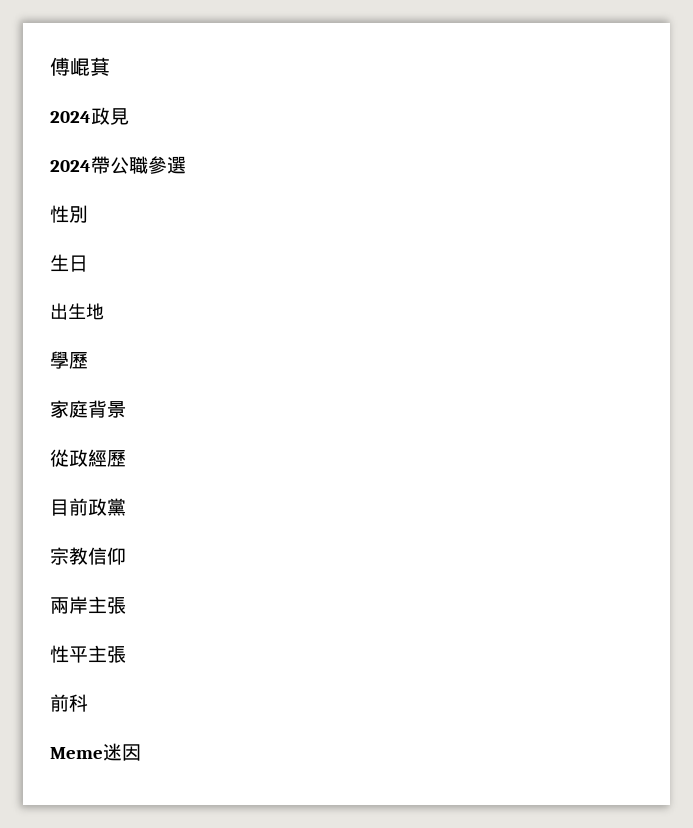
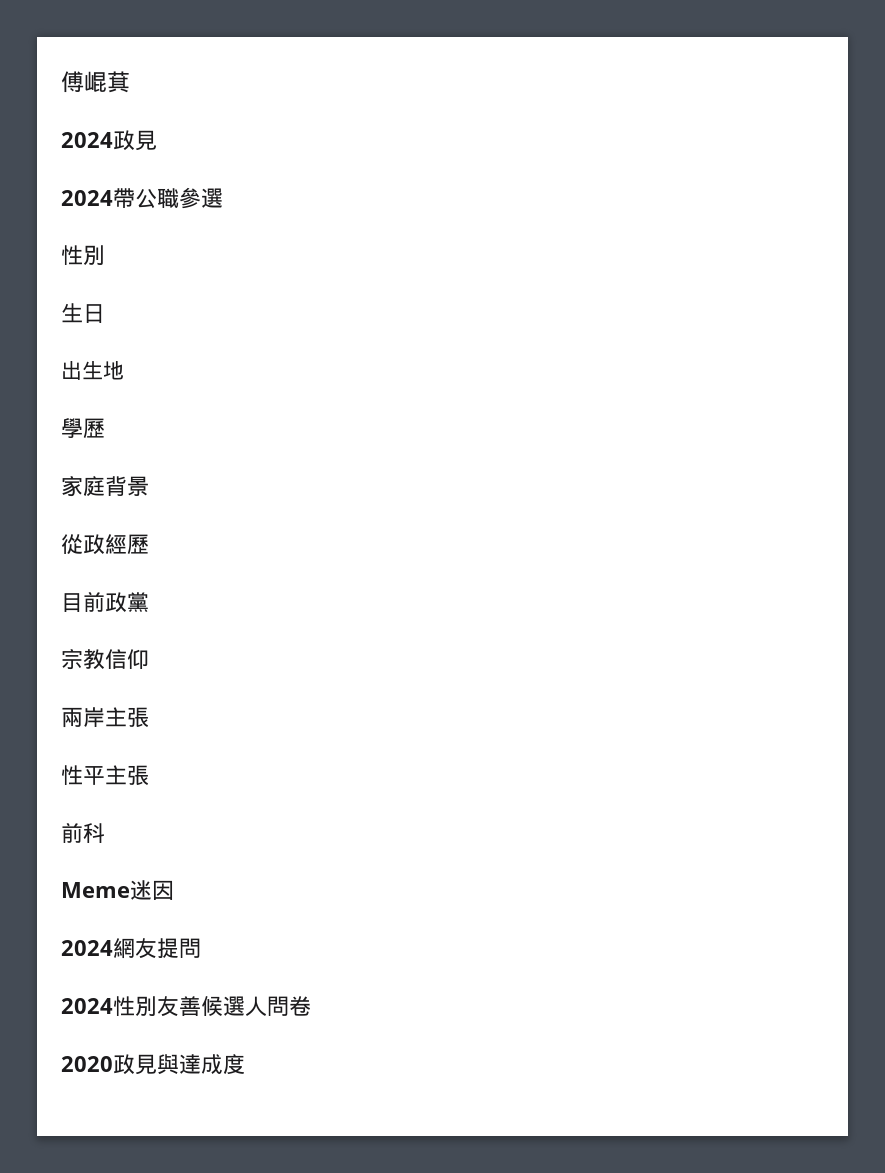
(141, 752) none -> [61,938,201,959] [61,996,311,1017] [61,1054,245,1075] // 2024網友提問 // 2024性別友善候選人問卷 // 2020政見與達成度

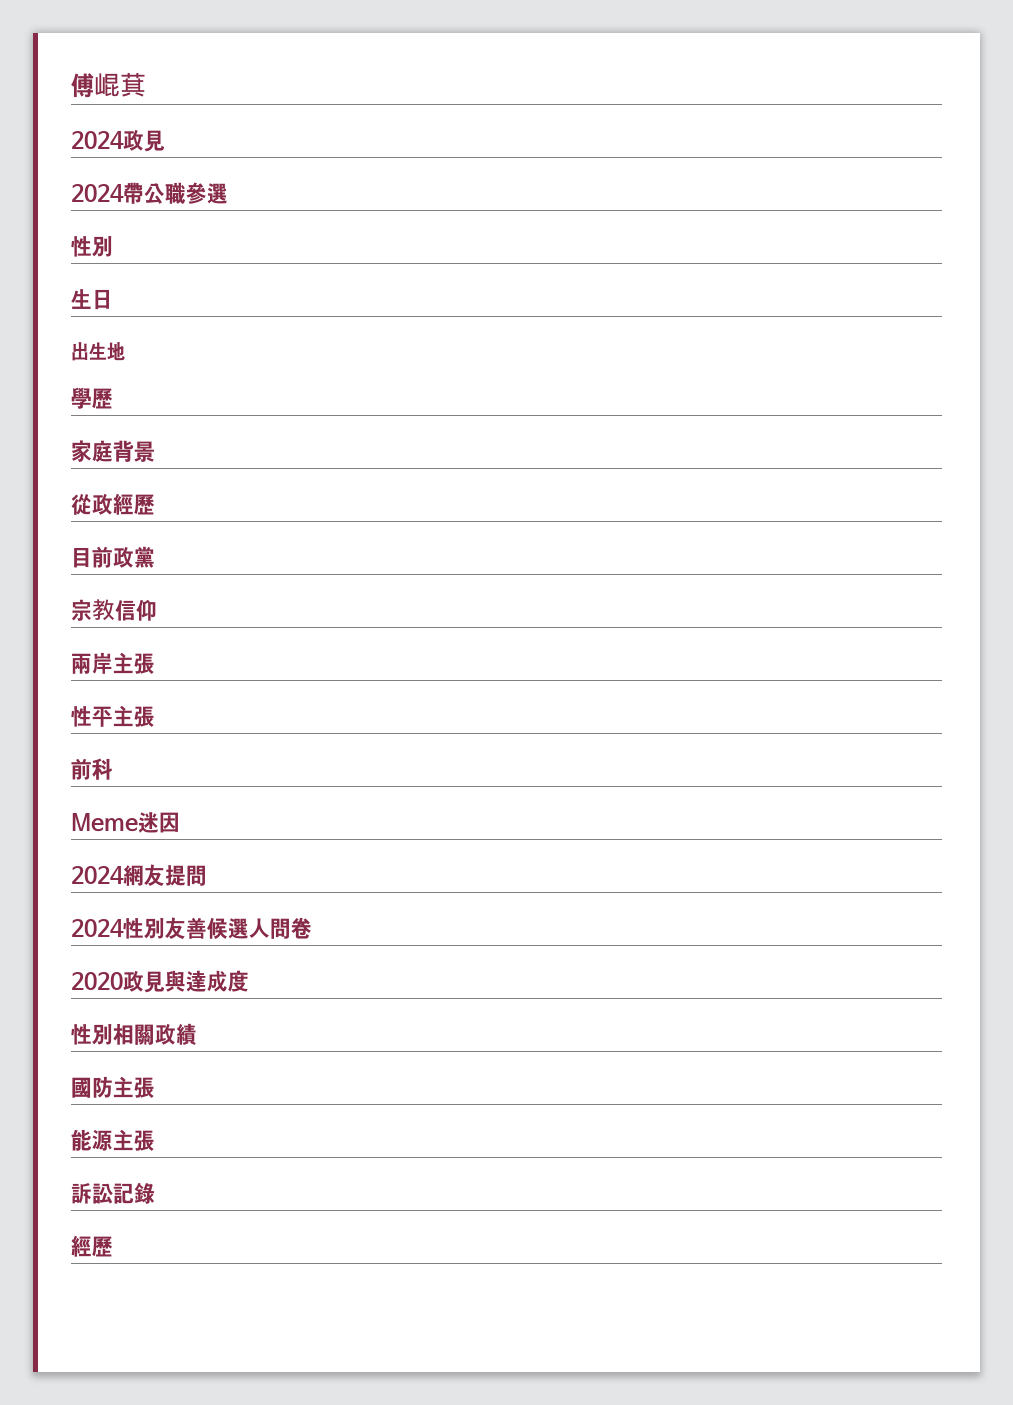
(245, 1064) none -> [71,1023,197,1045] [71,1076,155,1098] [71,1129,155,1151] [71,1182,155,1204] [71,1235,113,1257] // 性別相關政績 // 國防主張 // 能源主張 // 訴訟記錄 // 經歷

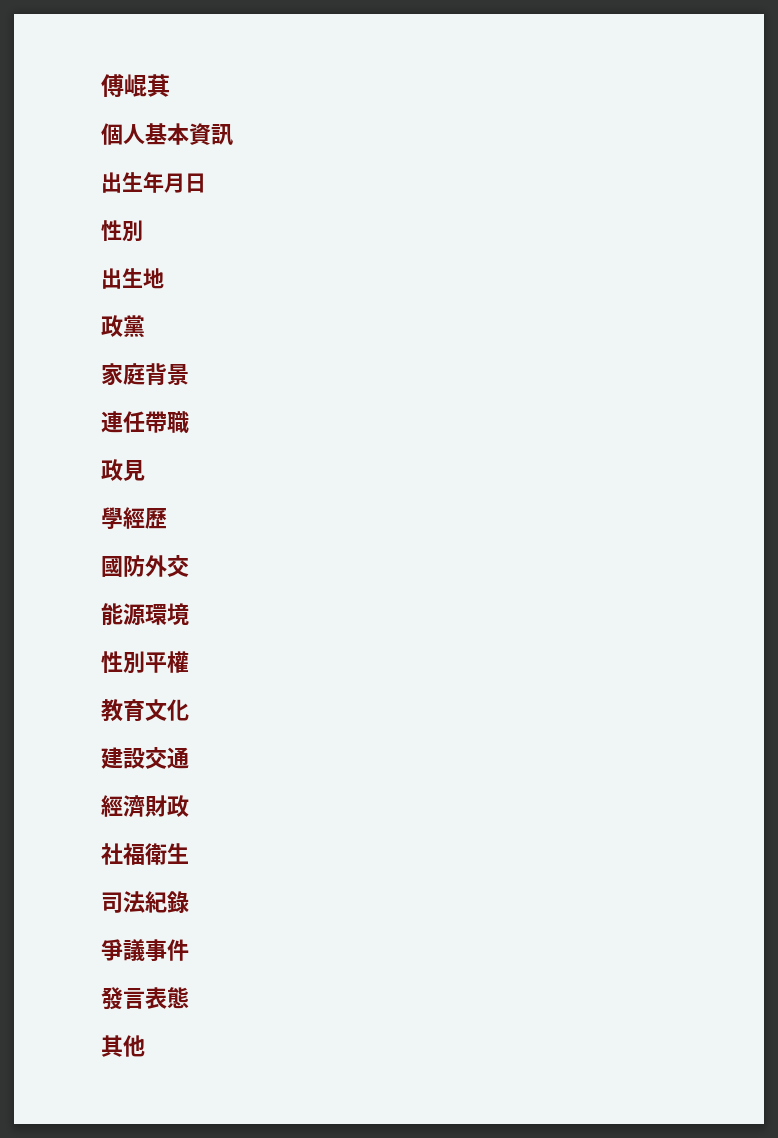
[71,129,165,152] [71,182,228,204] [71,236,113,257] [71,289,113,310] 2024政見 // 2024帶公職參選 // 性別 // 生日 -> [101,123,233,146] [101,172,206,193] [101,220,143,242] 個人基本資訊 // 出生年月日 // 性別
[71,387,113,409] 學歷 -> [101,315,145,337] 政黨
[71,493,155,515] [71,546,155,568] [71,599,157,621] [71,652,155,674] [71,705,155,727] [71,758,113,780] [71,812,180,833] [71,864,207,886] [71,917,312,939] [71,970,249,993] [71,1023,197,1045] [71,1076,155,1098] [71,1129,155,1151] [71,1182,155,1204] [71,1235,113,1257] 從政經歷 // 目前政黨 // 宗教信仰 // 兩岸主張 // 性平主張 // 前科 // Meme迷因 // 2024網友提問 // 2024性別友善候選人問卷 // 2020政見與達成度 // 性別相關政績 // 國防主張 // 能源主張 // 訴訟記錄 // 經歷 -> [101,411,189,433] [101,459,145,481] [101,507,167,529] [101,555,189,577] [101,603,189,626] [101,651,189,674] [101,699,189,722] [101,747,189,769] [101,795,189,817] [101,843,189,865] [101,891,189,913] [101,939,189,961] [101,987,189,1010] [101,1035,145,1057] 連任帶職 // 政見 // 學經歷 // 國防外交 // 能源環境 // 性別平權 // 教育文化 // 建設交通 // 經濟財政 // 社福衛生 // 司法紀錄 // 爭議事件 // 發言表態 // 其他

